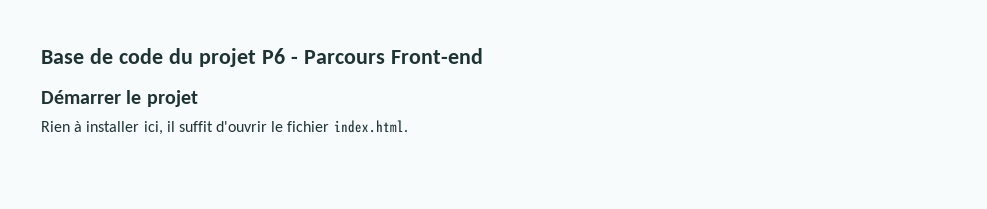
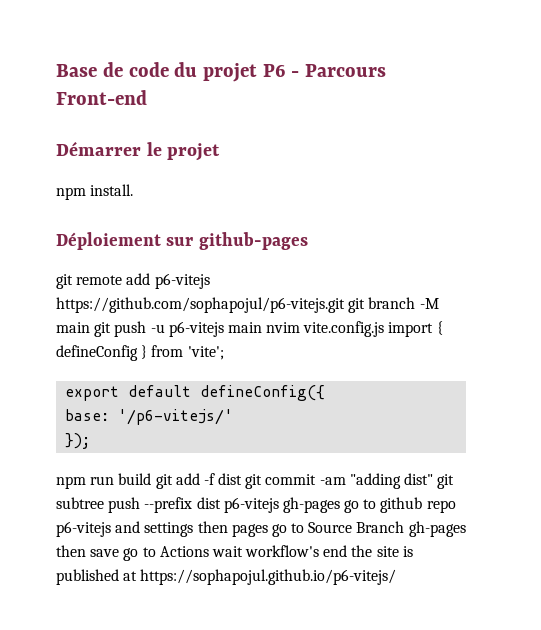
[41,120,408,135] Rien à installer ici, il suffit d'ouvrir le fichier index.html. -> [56,184,134,200] [56,232,308,250] [56,273,210,289] [56,297,439,313] [56,321,443,337] [56,345,224,361] [65,385,326,401] [65,409,234,425] [65,433,91,449] [56,473,455,489] [56,497,456,513] [56,521,466,537] [56,545,413,561] [56,569,397,585] npm install. // Déploiement sur github-pages // git remote add p6-vitejs https://github.com/sophapojul/p6-vitejs.git git branch -M main git push -u p6-vitejs main nvim vite.config.js import { defineConfig } from 'vite'; // export default defineConfig({ // base: '/p6-vitejs/' // }); // npm run build git add -f dist git commit -am "adding dist" git subtree push --prefix dist p6-vitejs gh-pages go to github repo p6-vitejs and settings then pages go to Source Branch gh-pages then save go to Actions wait workflow's end the site is published at https://sophapojul.github.io/p6-vitejs/

